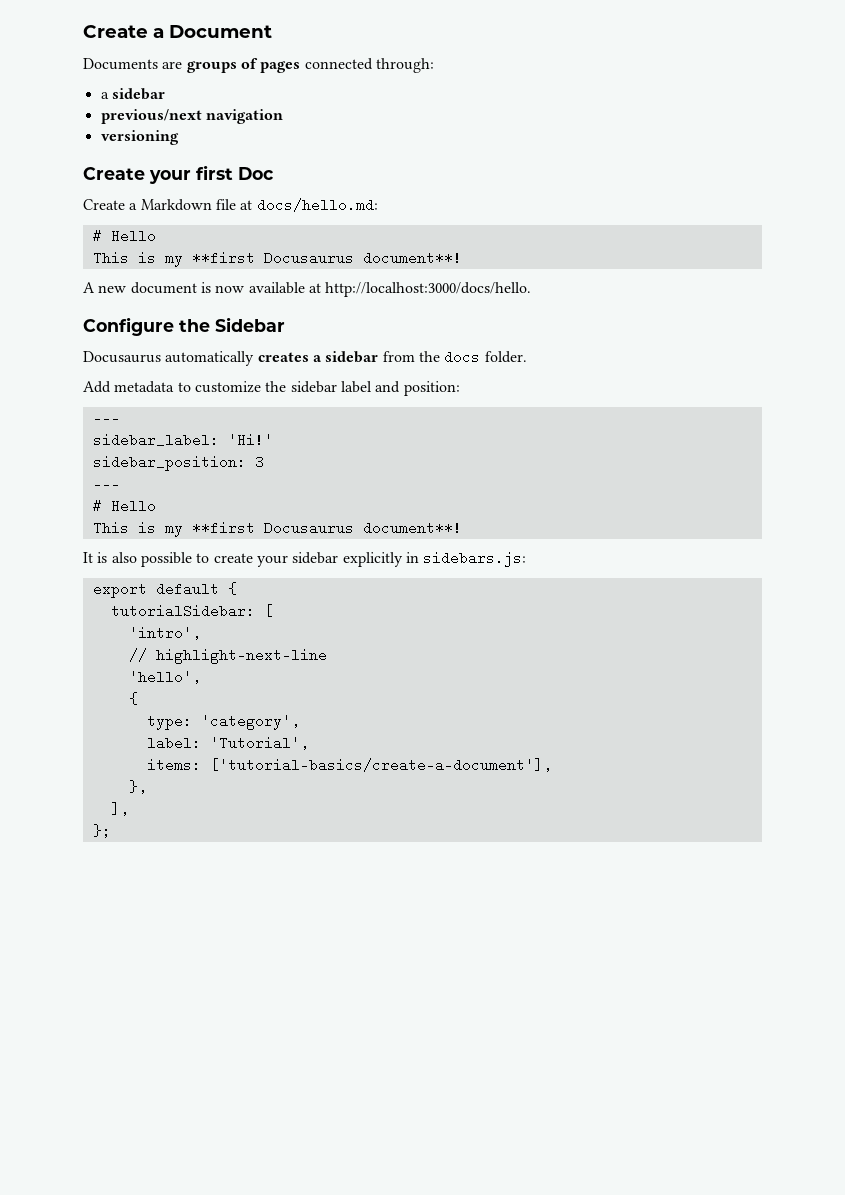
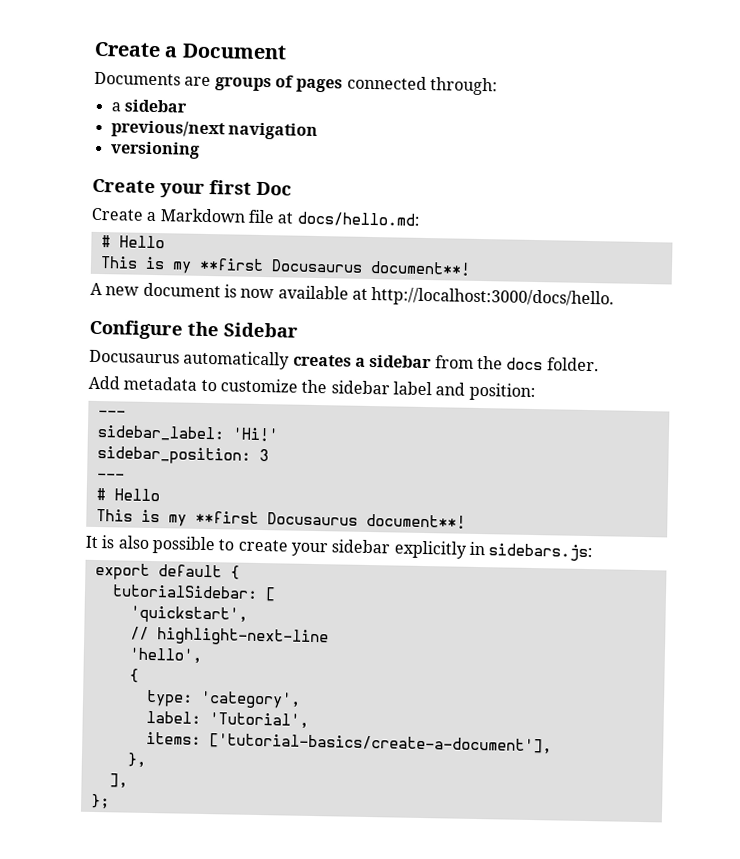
[128,626,201,640] 'intro', -> [129,605,248,624] 'quickstart',

